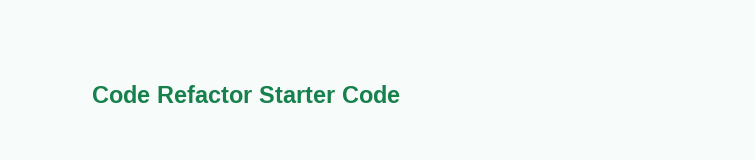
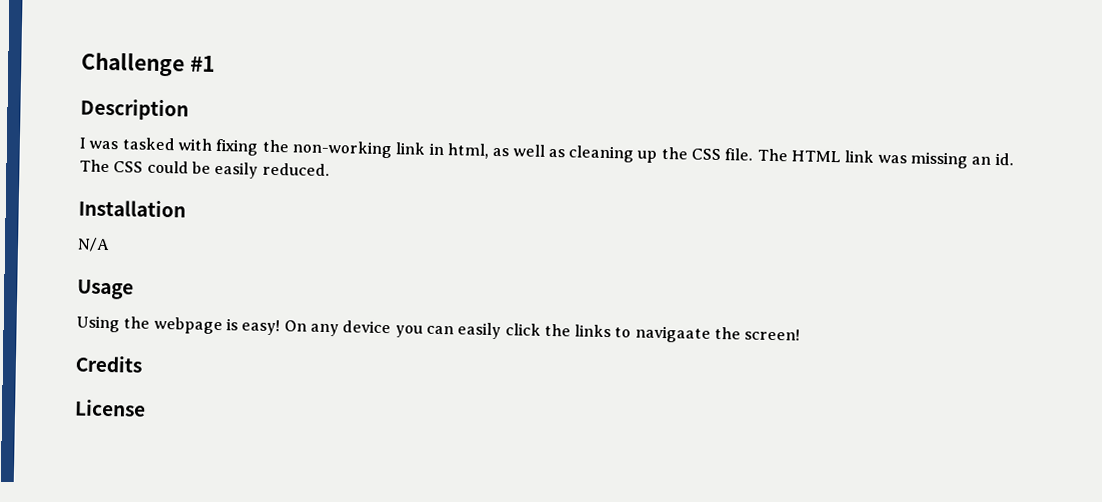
[92,85,400,103] Code Refactor Starter Code -> [81,51,215,77] [80,98,189,121] [79,137,1014,169] [79,159,330,179] [78,199,186,218] [77,237,110,253] [77,279,134,300] [76,315,801,343] [75,355,143,373] [74,399,146,417] Challenge #1 // Description // I was tasked with fixing the non-working link in html, as well as cleaning up the CSS file. The HTML link was missing an id. The CSS could be easily reduced. // Installation // N/A // Usage // Using the webpage is easy! On any device you can easily click the links to navigaate the screen! // Credits // License

